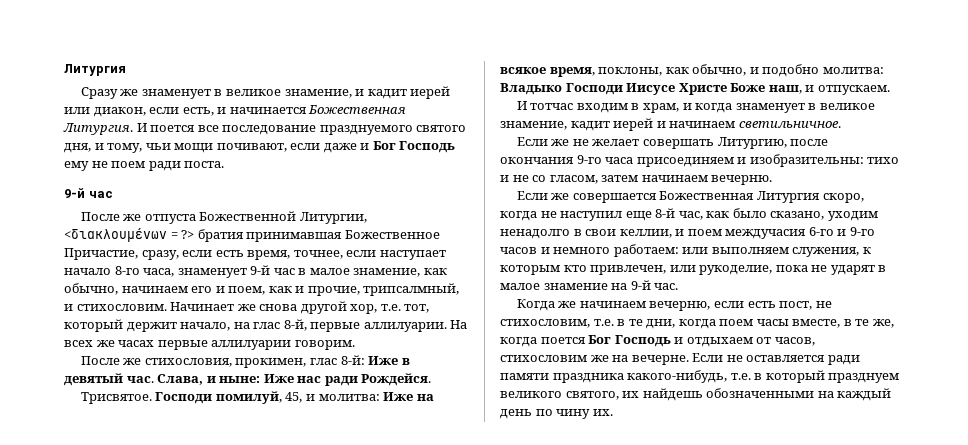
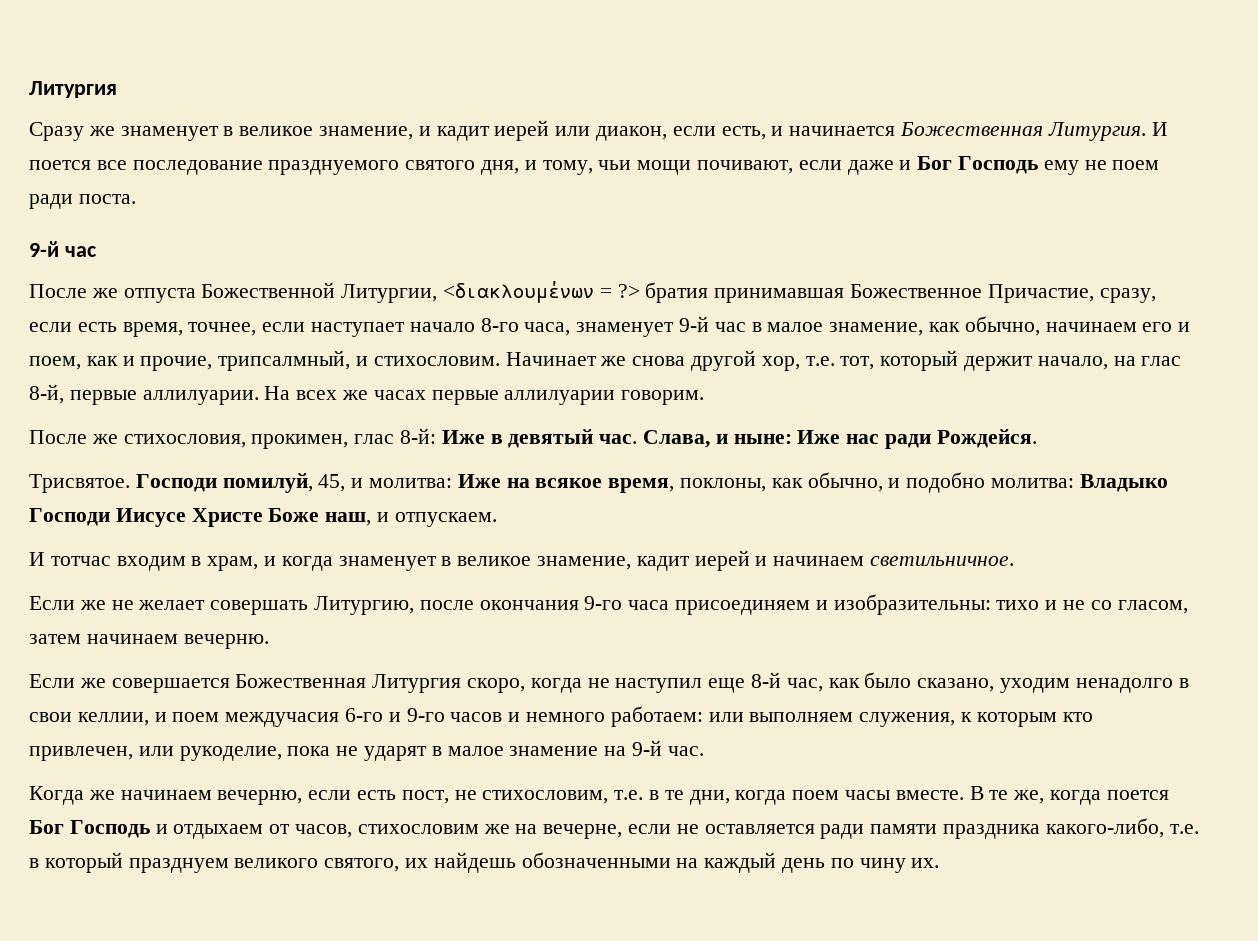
[792,319,852,328] вместе, в -> [895,786,984,800] вместе. В
[631,353,724,365] вечерне. Если -> [543,824,672,839] вечерне, если
[627,370,728,383] какого-нибудь, -> [1045,818,1164,838] какого-либо,

